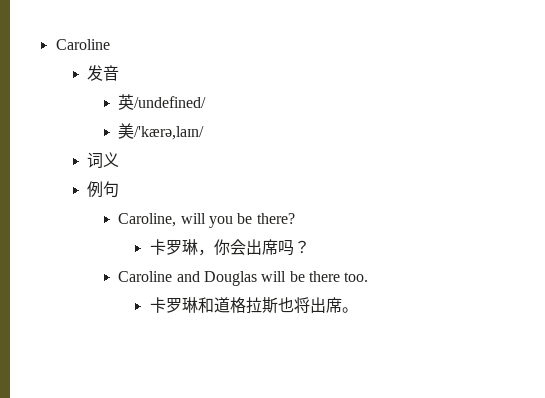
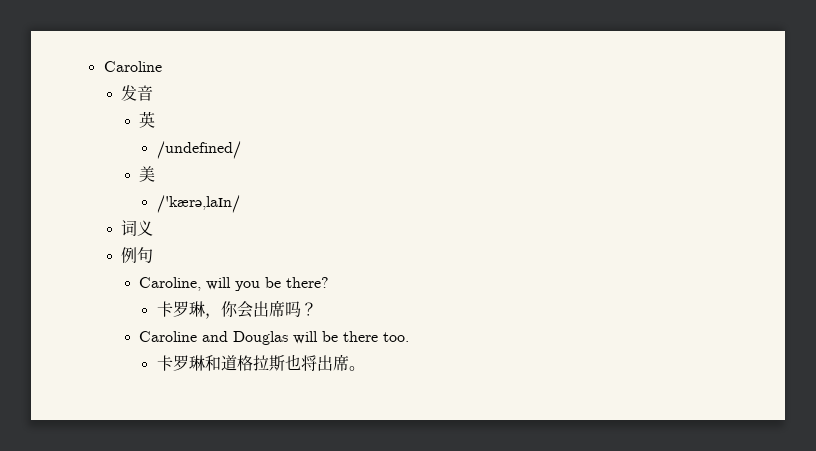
(135, 102) none -> (155, 119) //
(135, 131) none -> (155, 174) //

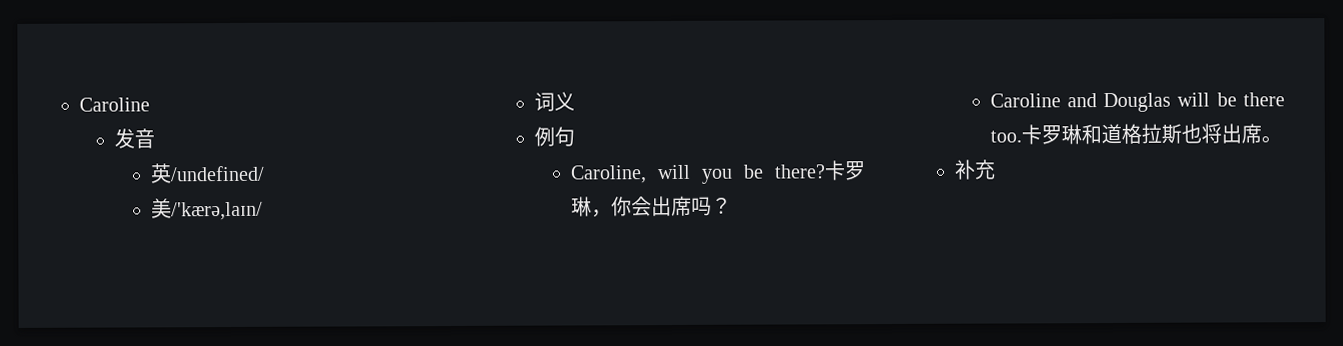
(155, 119) // -> (172, 173) none
(155, 174) // -> (172, 208) none
(329, 282) // -> (826, 171) none
(409, 337) // -> (1022, 136) none
(365, 368) none -> [954,159,997,180] // 补充

